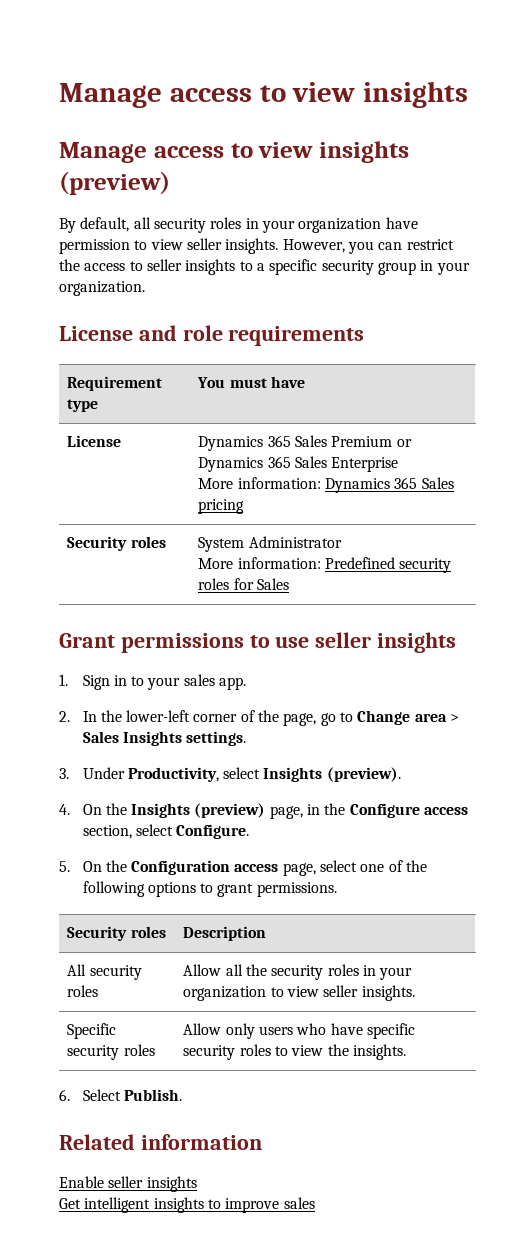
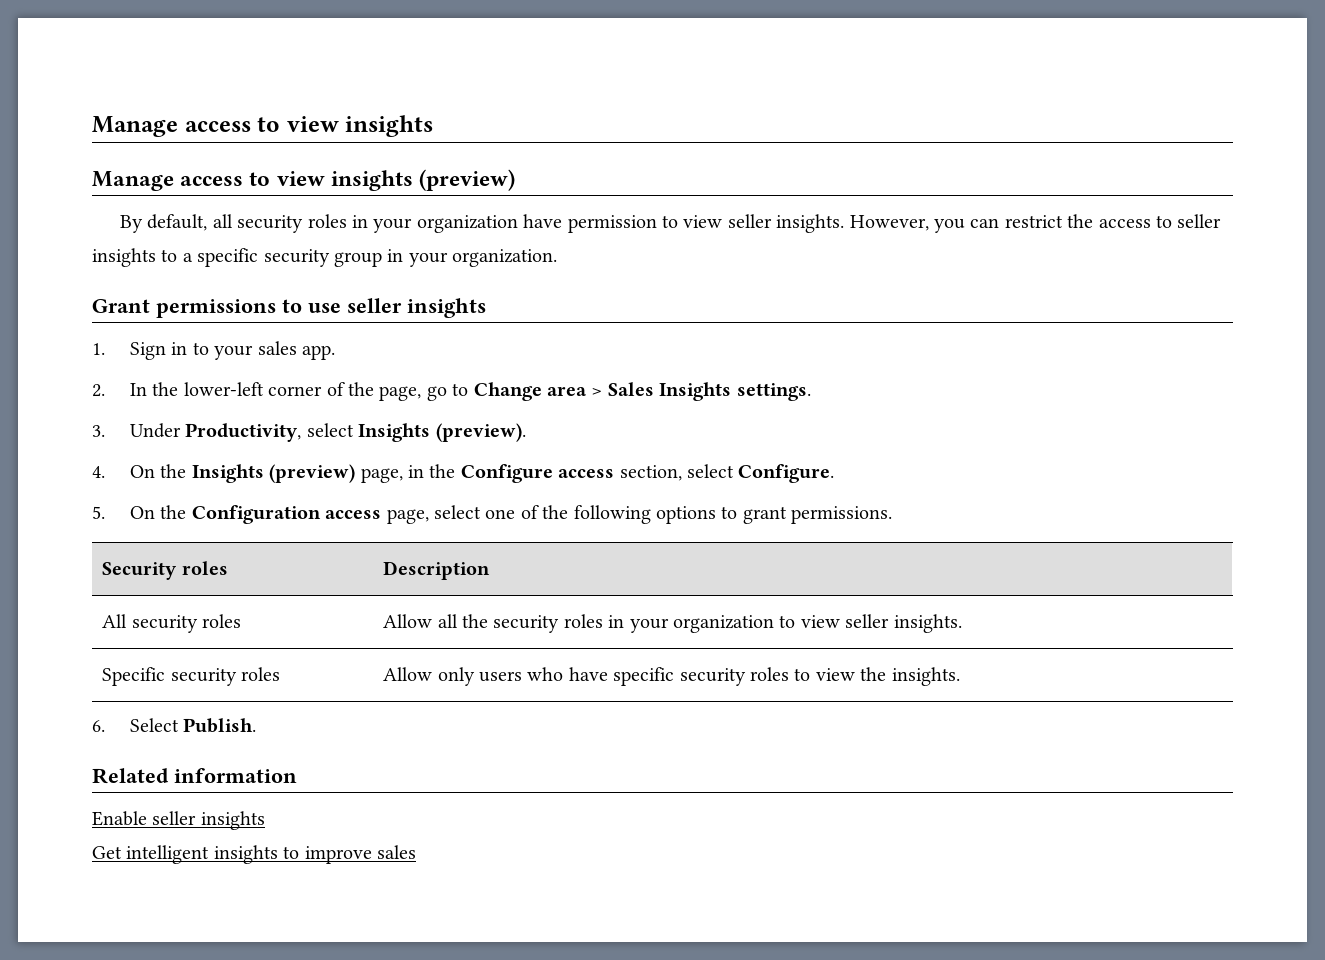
[59,325,365,346] [67,376,163,391] [67,399,99,412] [197,376,306,388] [67,435,122,447] [198,435,412,451] [198,456,399,472] [198,477,454,493] [198,499,245,514] [67,536,166,551] [198,536,342,552] [198,557,452,573] [198,578,290,590] // License and role requirements // Requirement type | You must have // License | Dynamics 365 Sales Premium or Dynamics 365 Sales Enterprise // More information: Dynamics 365 Sales pricing // Security roles | System Administrator // More information: Predefined security roles for Sales -> (558, 258) none

